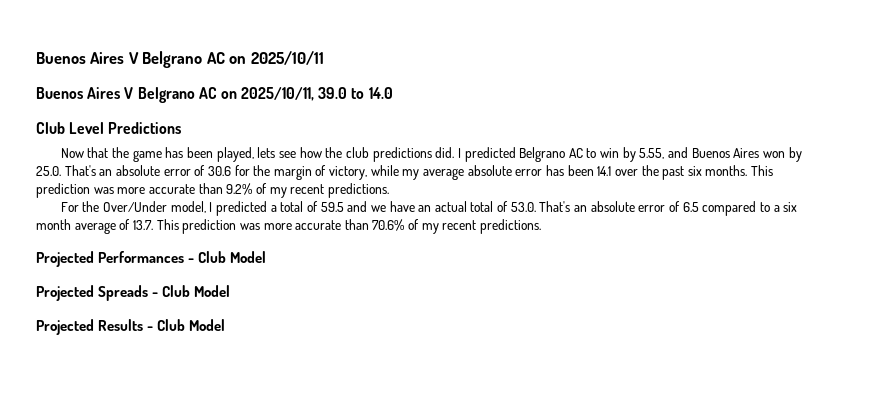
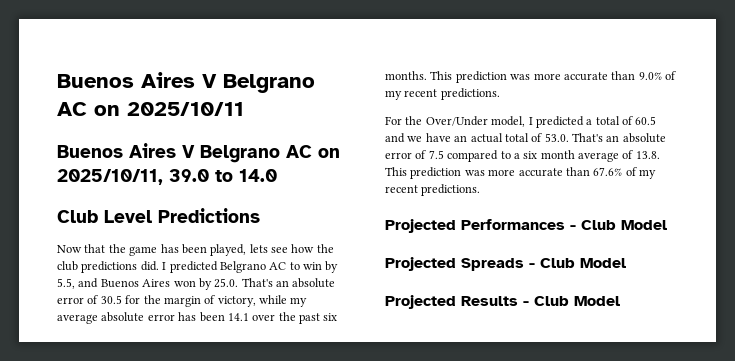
[639,148,665,159] 5.55, -> [57,278,75,289] 5.5,
[207,166,231,176] 30.6 -> [100,295,122,304] 30.5
[226,183,253,195] 9.2% -> [638,72,662,80] 9.0%
[320,202,344,212] 59.5 -> [635,116,657,125] 60.5
[682,202,699,212] 6.5 -> [428,150,444,159] 7.5
[132,219,405,234] 13.7. This prediction was more accurate than 70.6% -> [635,151,660,159] [385,167,623,179] 13.8. This prediction was more accurate than 67.6%

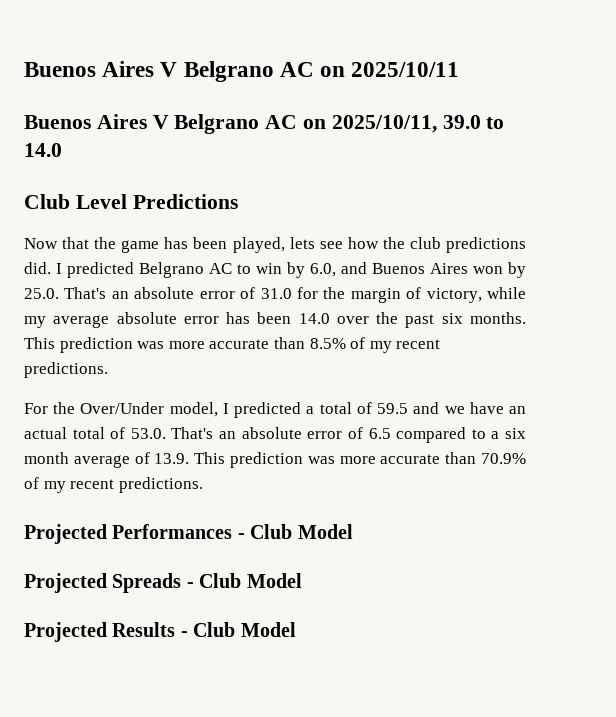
[57,278,75,289] 5.5, -> [310,263,336,277] 6.0,
[100,295,122,304] 30.5 -> [260,288,292,299] 31.0
[227,313,249,321] 14.1 -> [298,313,330,324] 14.0
[638,72,662,80] 9.0% -> [309,338,346,349] 8.5%
[635,116,657,125] 60.5 -> [377,403,409,414] 59.5
[428,150,444,159] 7.5 -> [368,428,391,439] 6.5
[635,151,660,159] [385,167,623,179] 13.8. This prediction was more accurate than 67.6% -> [154,452,526,468] 13.9. This prediction was more accurate than 70.9%

